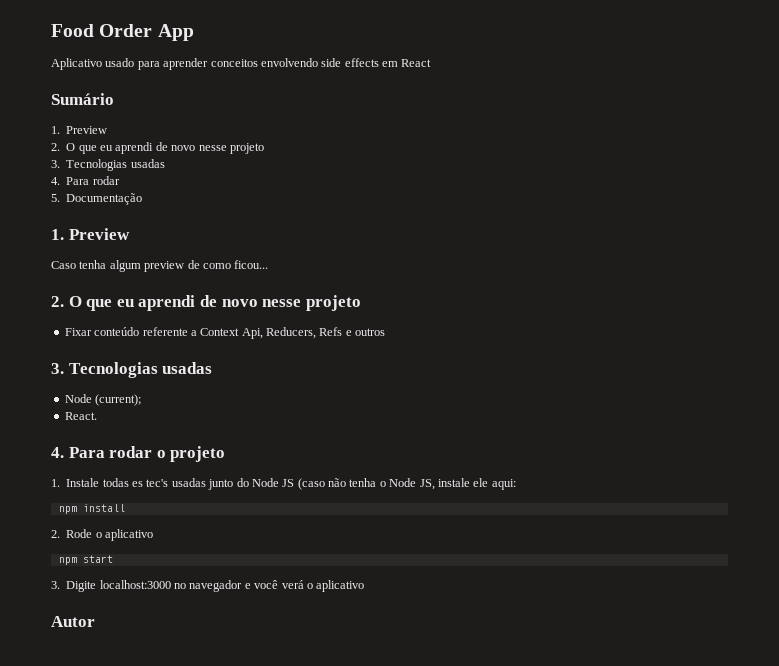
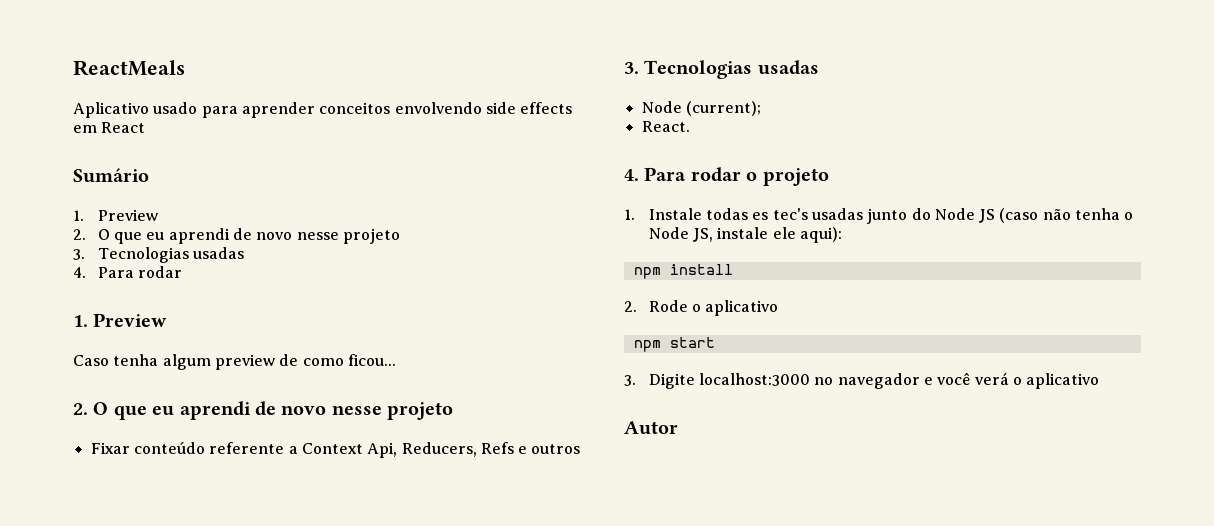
[51,24,194,41] Food Order App -> [73,60,185,76] ReactMeals
[51,193,143,205] // 5. Documentação -> (182, 272) none
[491,479,516,490] aqui: -> [799,227,842,243] aqui):

